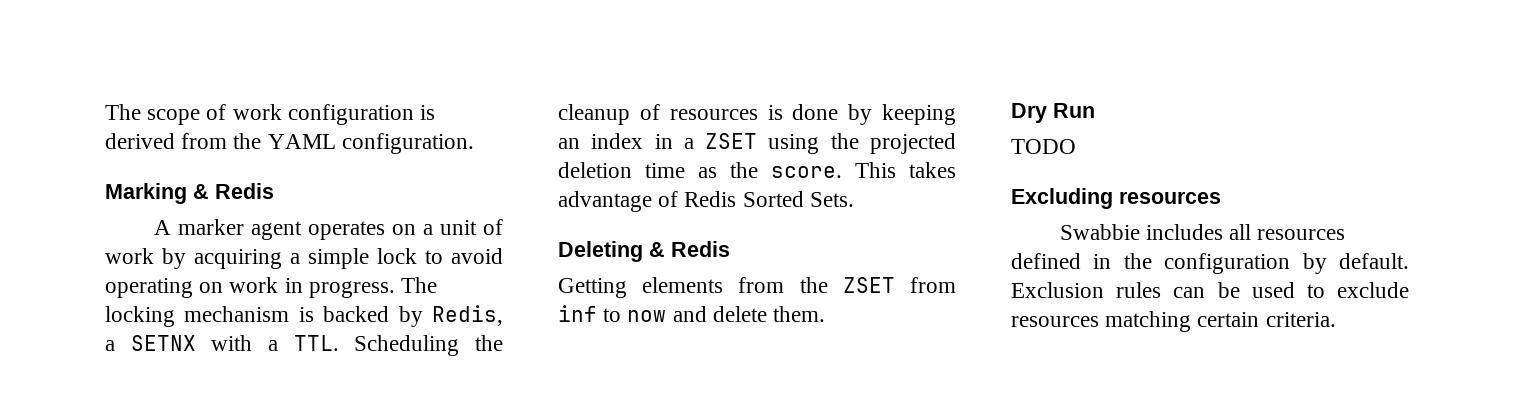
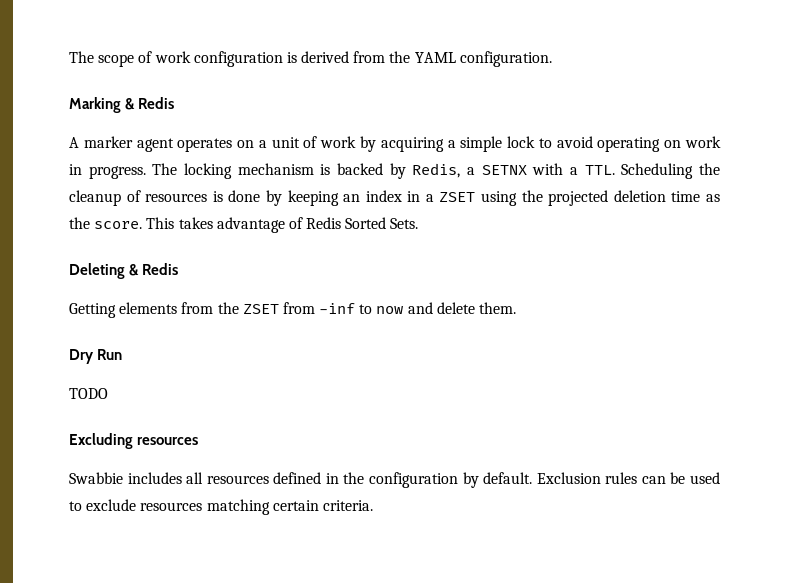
[558,305,597,322] inf -> [319,303,356,314] -inf

